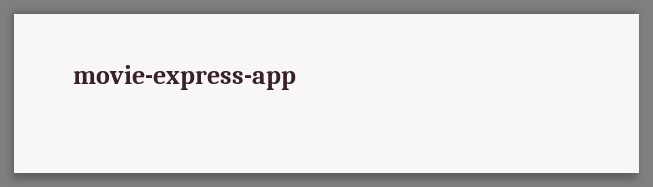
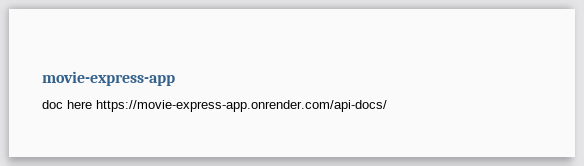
(296, 77) none -> [42,100,387,112] // doc here https://movie-express-app.onrender.com/api-docs/

